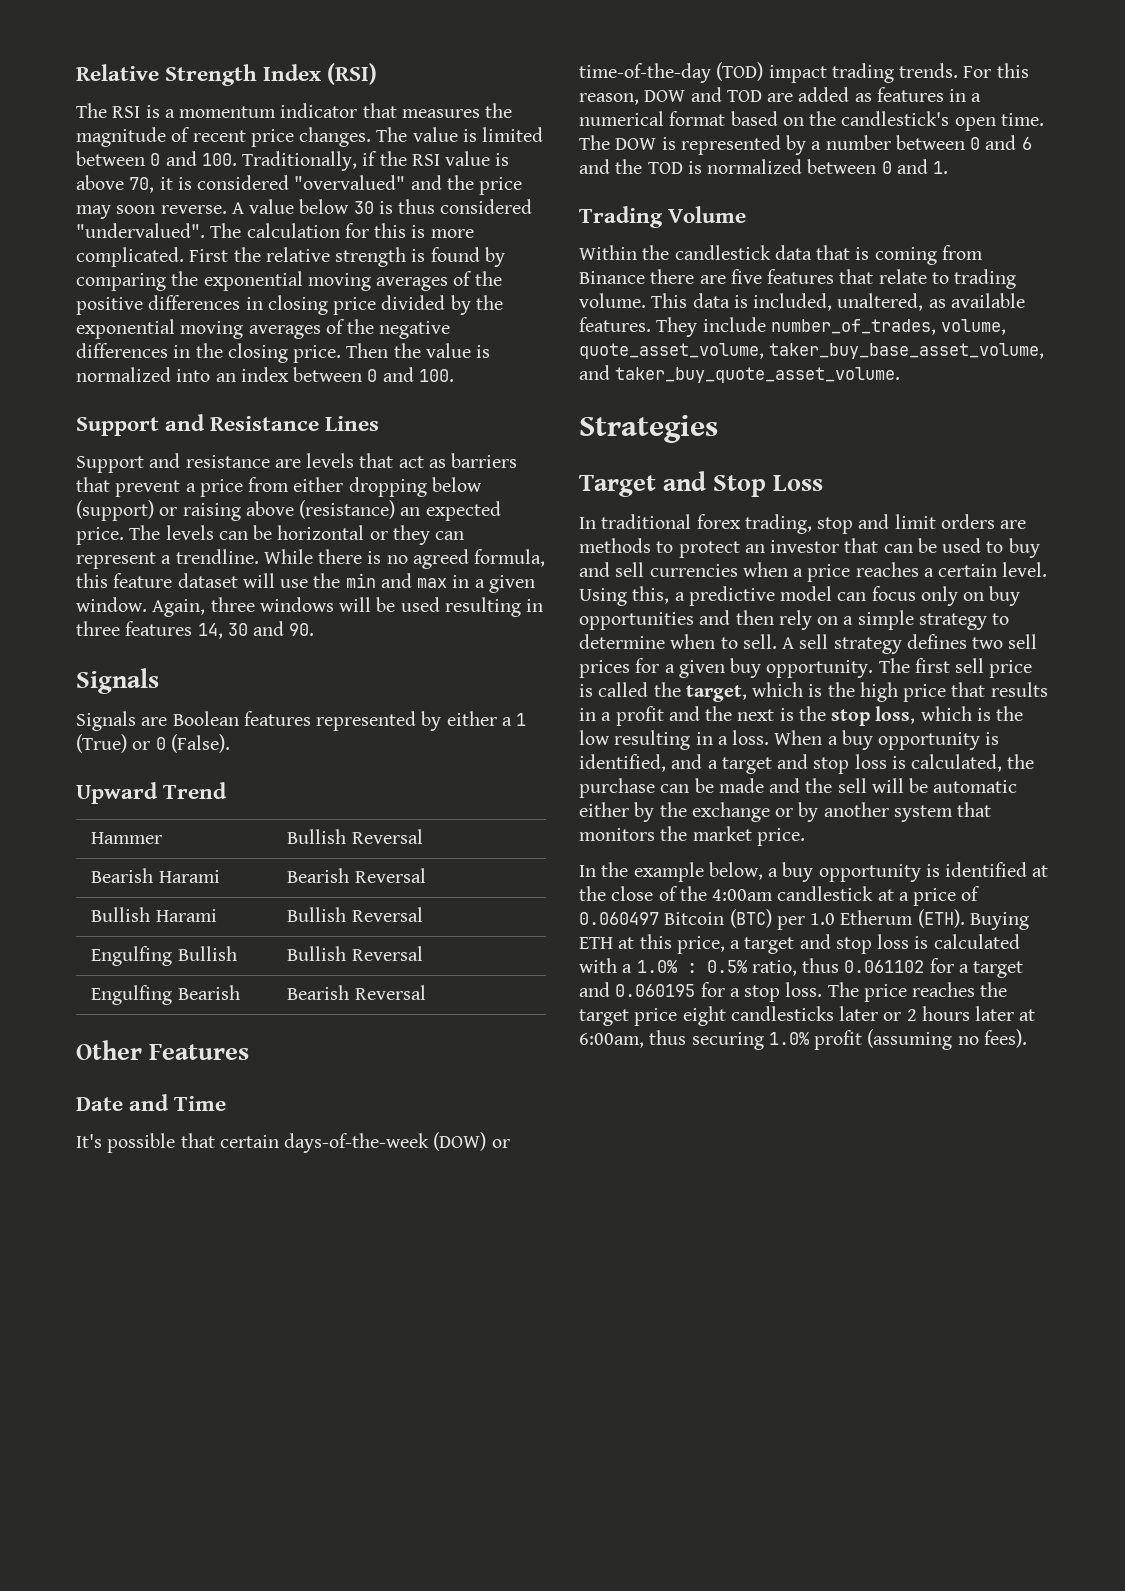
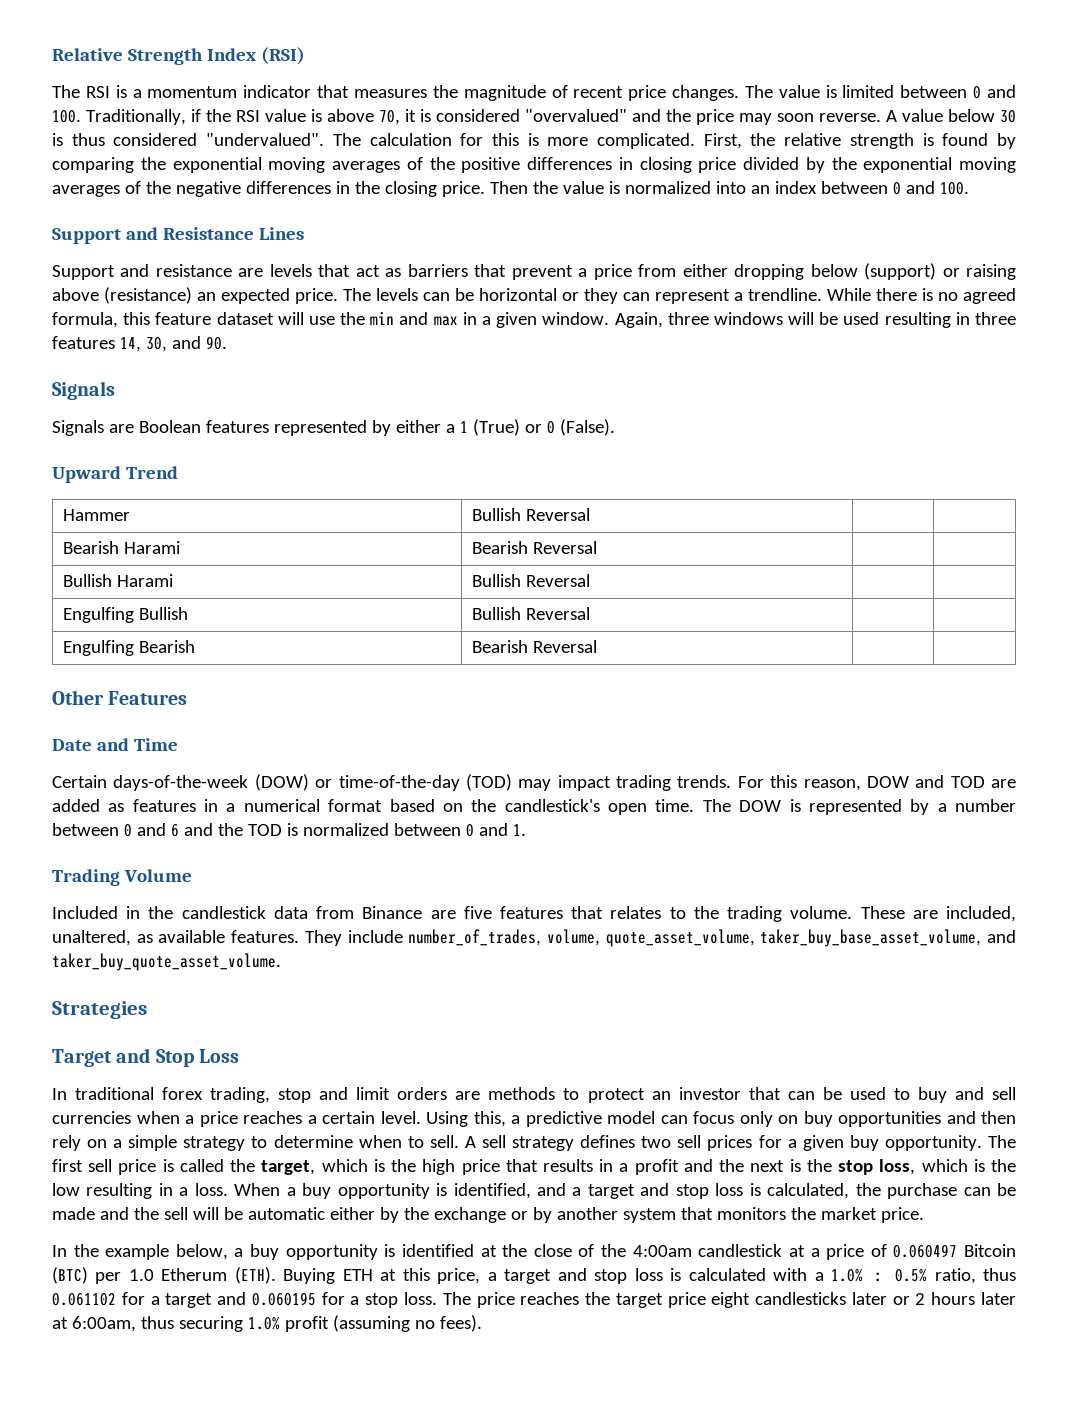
[189,249,229,262] First -> [703,133,742,149] First,
[227,623,248,636] 30 -> [145,337,167,352] 30,
[76,1133,279,1153] It's possible that certain -> [52,775,107,788] Certain
(764, 71) none -> [518,779,552,791] may
[579,245,637,260] Within -> [52,906,141,919] Included in
[816,245,937,265] that is coming -> (308, 912) none
[650,269,695,284] there -> (423, 912) none
[878,269,1017,289] [579,293,748,308] relate to trading volume. This data is -> [610,906,938,922] relates to the trading volume. These are

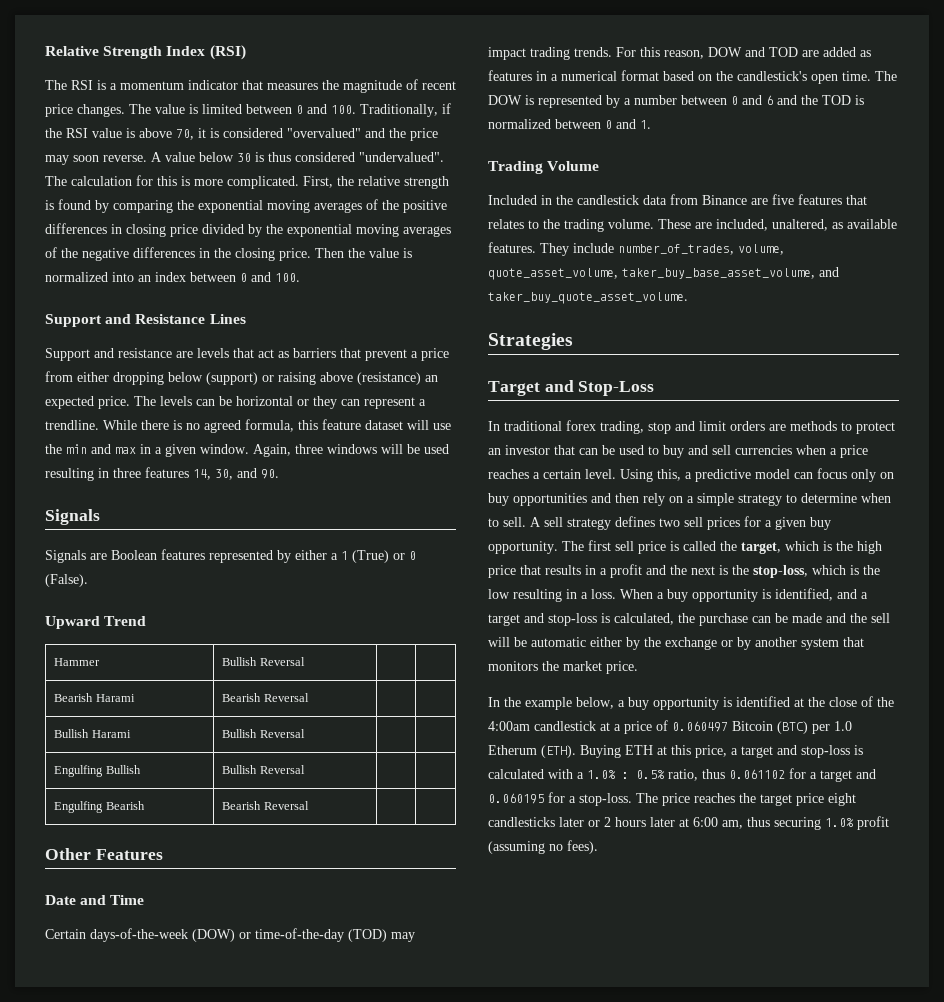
[155,1049,239,1067] Stop Loss -> [578,381,655,396] Stop-Loss
[838,1159,916,1175] stop loss, -> [753,565,808,578] stop-loss,
[675,1183,744,1199] stop loss -> [548,613,597,626] stop-loss
[594,1268,663,1284] stop loss -> [801,745,850,758] stop-loss
[365,1292,437,1308] stop loss. -> [579,793,632,806] stop-loss.
[71,1316,136,1332] 6:00am, -> [693,817,743,829] 6:00 am,

